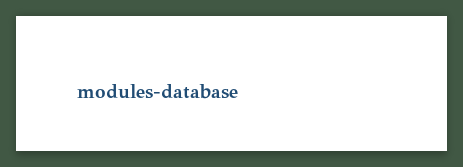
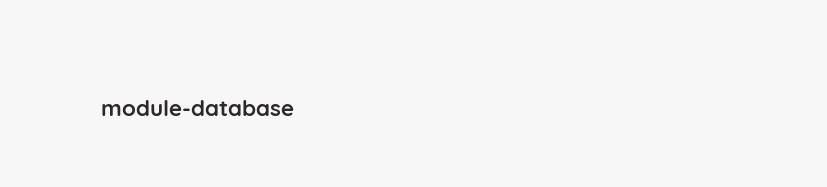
[77,84,238,99] modules-database -> [101,100,294,116] module-database

